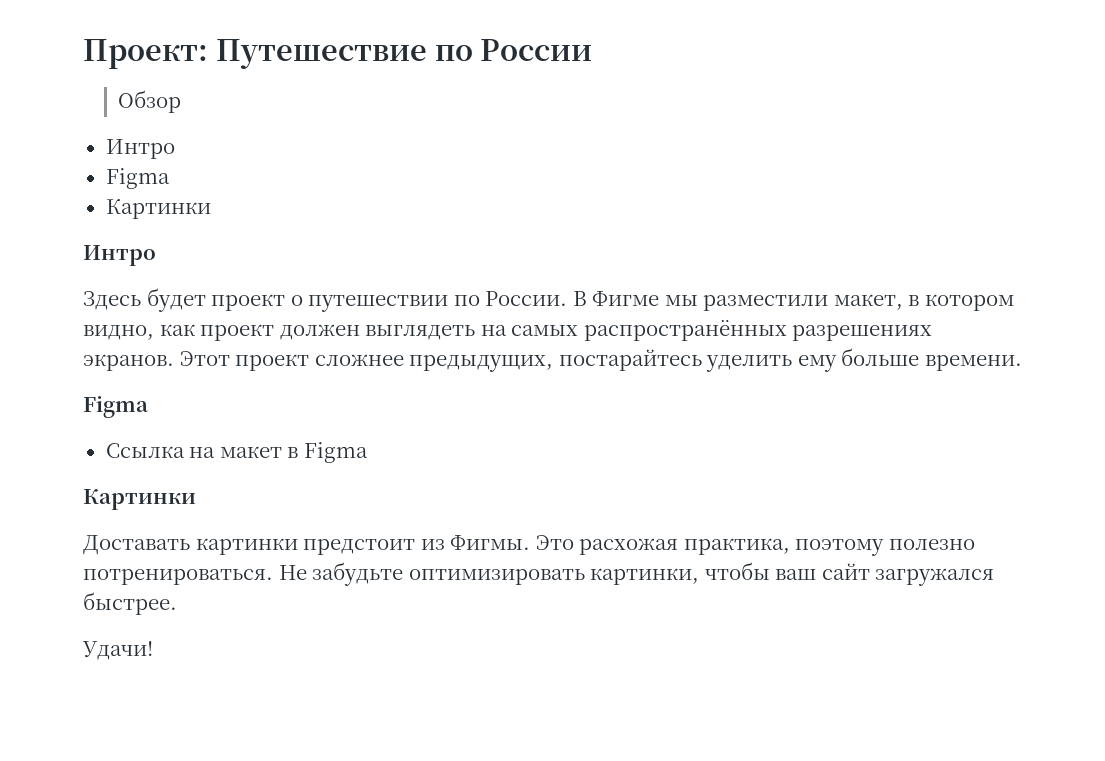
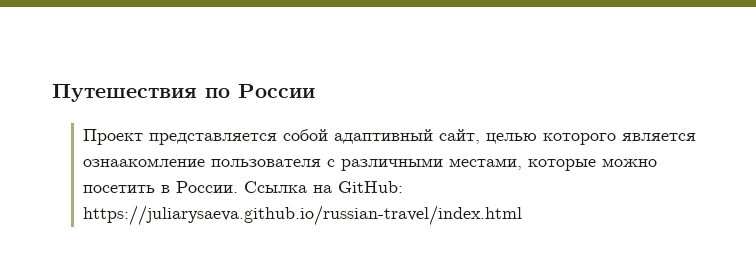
[83,39,427,69] Проект: Путешествие -> [52,84,197,102] Путешествия
[118,90,182,113] [105,139,175,159] [105,168,170,189] [105,199,211,219] [83,245,156,266] [83,288,1014,312] [83,319,933,341] [83,348,1022,372] [83,396,148,418] [105,442,368,463] [83,489,196,510] [83,535,975,556] [83,562,995,586] [83,592,177,615] [82,641,153,660] Обзор // Интро // Figma // Картинки // Интро // Здесь будет проект о путешествии по России. В Фигме мы разместили макет, в котором видно, как проект должен выглядеть на самых распространённых разрешениях экранов. Этот проект сложнее предыдущих, постарайтесь уделить ему больше времени. // Figma // Ссылка на макет в Figma // Картинки // Доставать картинки предстоит из Фигмы. Это расхожая практика, поэтому полезно потренироваться. Не забудьте оптимизировать картинки, чтобы ваш сайт загружался быстрее. // Удачи! -> [83,129,697,145] [83,158,658,171] [83,181,404,193] [83,205,523,226] Проект представляется собой адаптивный сайт, целью которого является ознаакомление пользователя с различными местами, которые можно посетить в России. Ссылка на GitHub: https://juliarysaeva.github.io/russian-travel/index.html

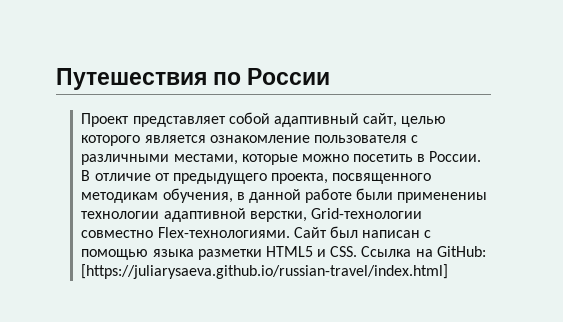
[149,133,278,145] представляется -> [132,116,226,127] представляет
[83,158,206,167] ознаакомление -> [209,135,310,143] ознакомление
(239, 187) none -> [81,170,432,184] [81,188,488,203] [81,208,422,222] [81,226,432,238] [81,246,358,260] В отличие от предыдущего проекта, посвященного методикам обучения, в данной работе были применениы технологии адаптивной верстки, Grid-технологии совместно Flex-технологиями. Сайт был написан с помощью языка разметки HTML5 и CSS.
[83,205,523,226] https://juliarysaeva.github.io/russian-travel/index.html -> [81,264,449,279] [https://juliarysaeva.github.io/russian-travel/index.html]

